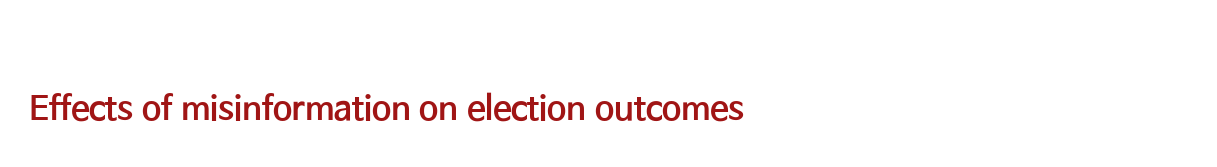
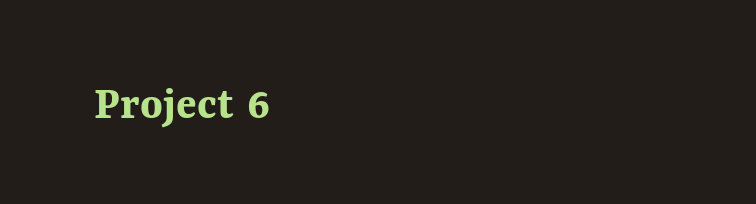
[29,92,744,122] Effects of misinformation on election outcomes -> [94,88,270,128] Project 6

